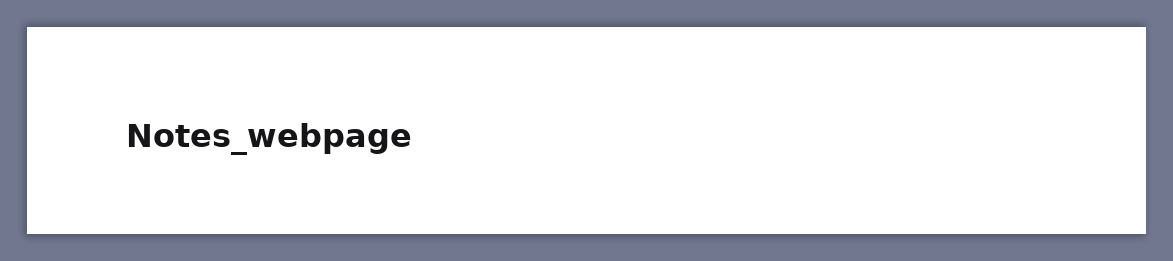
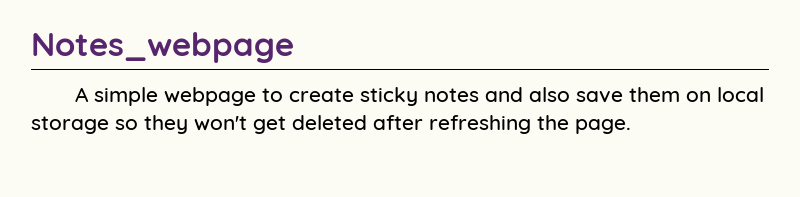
(412, 139) none -> [74,87,764,106] [31,115,631,134] // A simple webpage to create sticky notes and also save them on local storage so they won't get deleted after refreshing the page.

